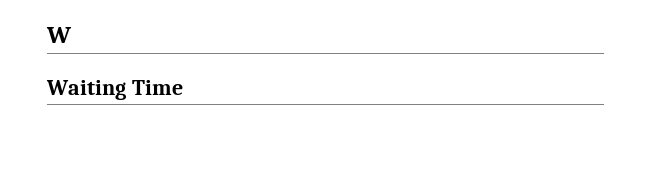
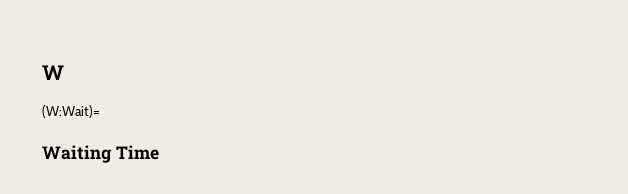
(72, 35) none -> [42,105,100,118] // (W:Wait)=

